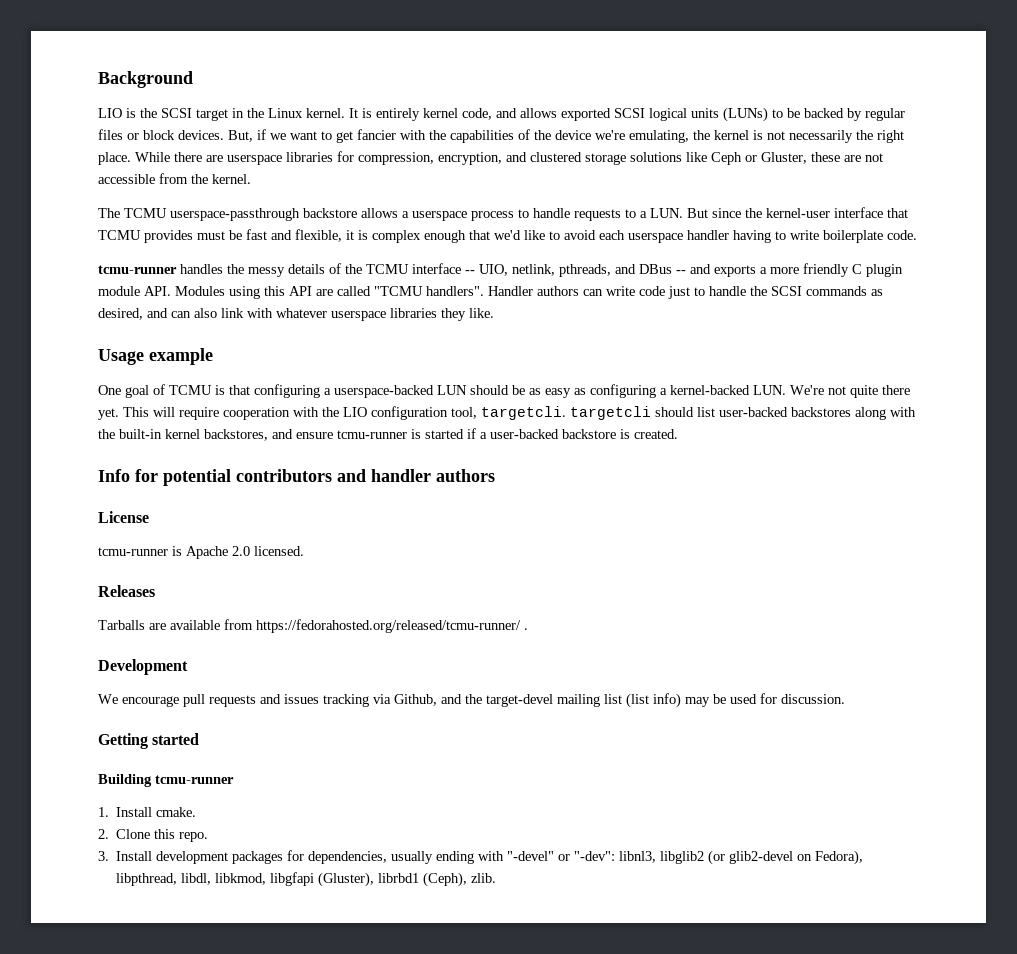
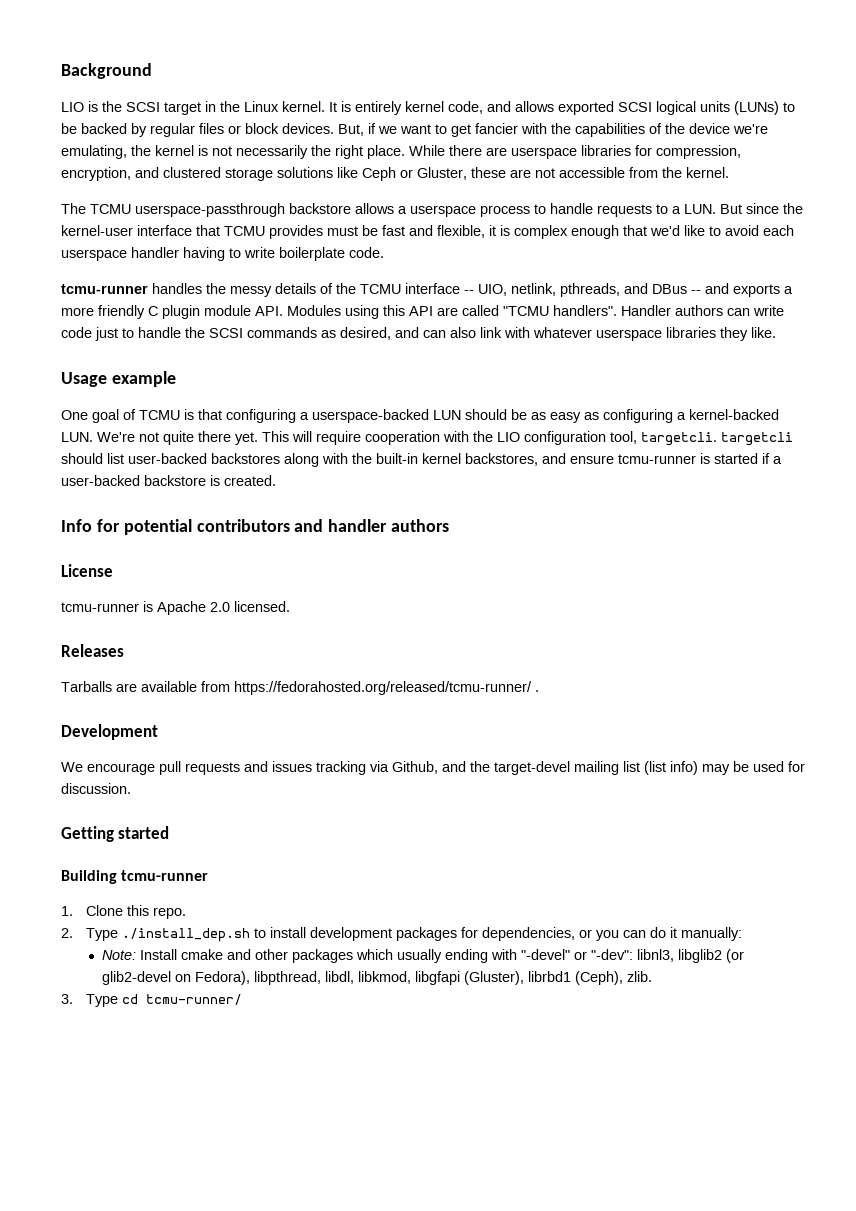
[116,807,197,817] [98,829,109,839] Install cmake. // 2. -> (73, 911) none
[98,850,388,864] 3. Install development packages for dependencies, -> [61,927,742,942] [101,949,393,963] 2. Type ./install_dep.sh to install development packages for dependencies, or you can do it manually: // Note: Install cmake and other packages which
(497, 878) none -> [61,994,242,1007] // 3. Type cd tcmu-runner/

